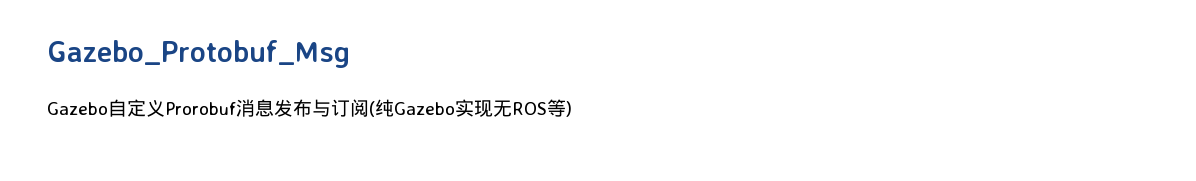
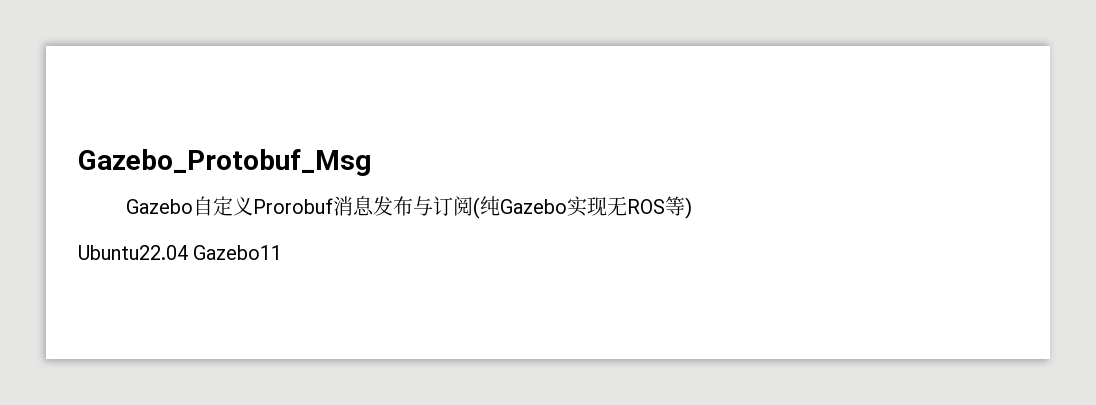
(572, 109) none -> [78,245,283,260] // Ubuntu22.04 Gazebo11

